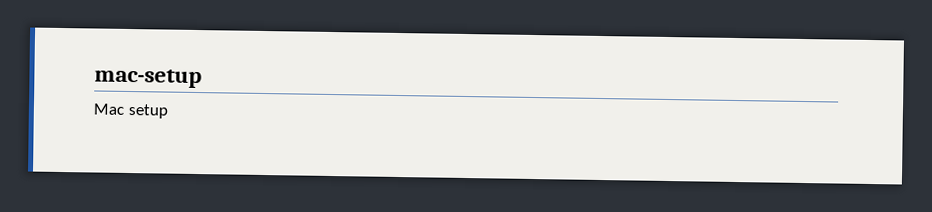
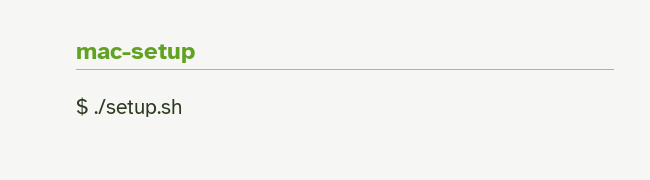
[93,103,168,119] Mac setup -> [76,97,182,117] $ ./setup.sh

